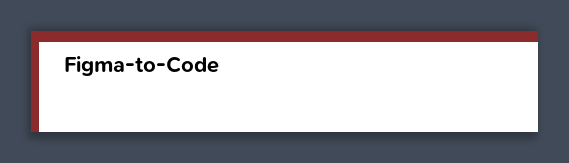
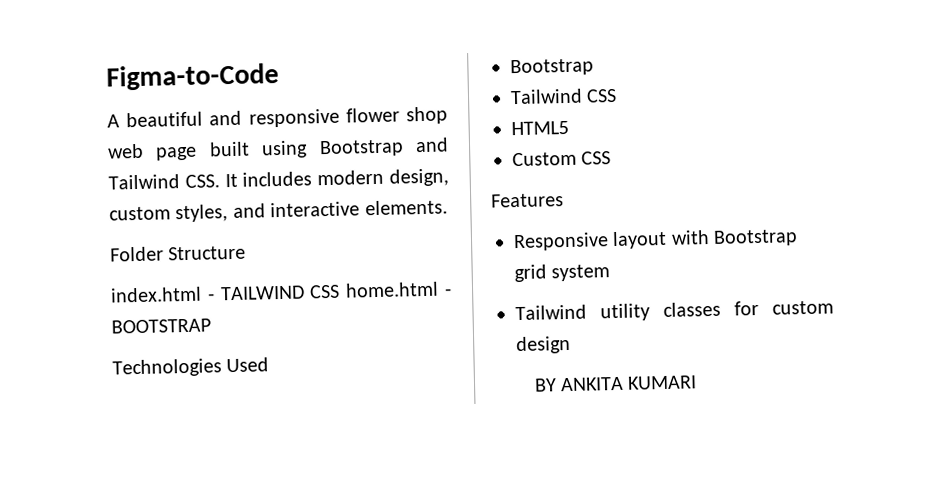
(219, 66) none -> [107,106,448,128] [107,137,449,161] [108,168,450,190] [109,199,448,223] [110,245,247,262] [110,281,453,303] [111,318,211,334] [112,357,270,378] [510,58,594,77] [510,88,618,105] [511,120,569,136] [512,151,612,167] [491,193,564,208] [513,229,799,252] [514,264,611,283] [515,300,834,322] [516,335,571,355] [533,375,698,392] // A beautiful and responsive flower shop web page built using Bootstrap and Tailwind CSS. It includes modern design, custom styles, and interactive elements. // Folder Structure // index.html - TAILWIND CSS home.html - BOOTSTRAP // Technologies Used // Bootstrap // Tailwind CSS // HTML5 // Custom CSS // Features // Responsive layout with Bootstrap grid system // Tailwind utility classes for custom design // BY ANKITA KUMARI

